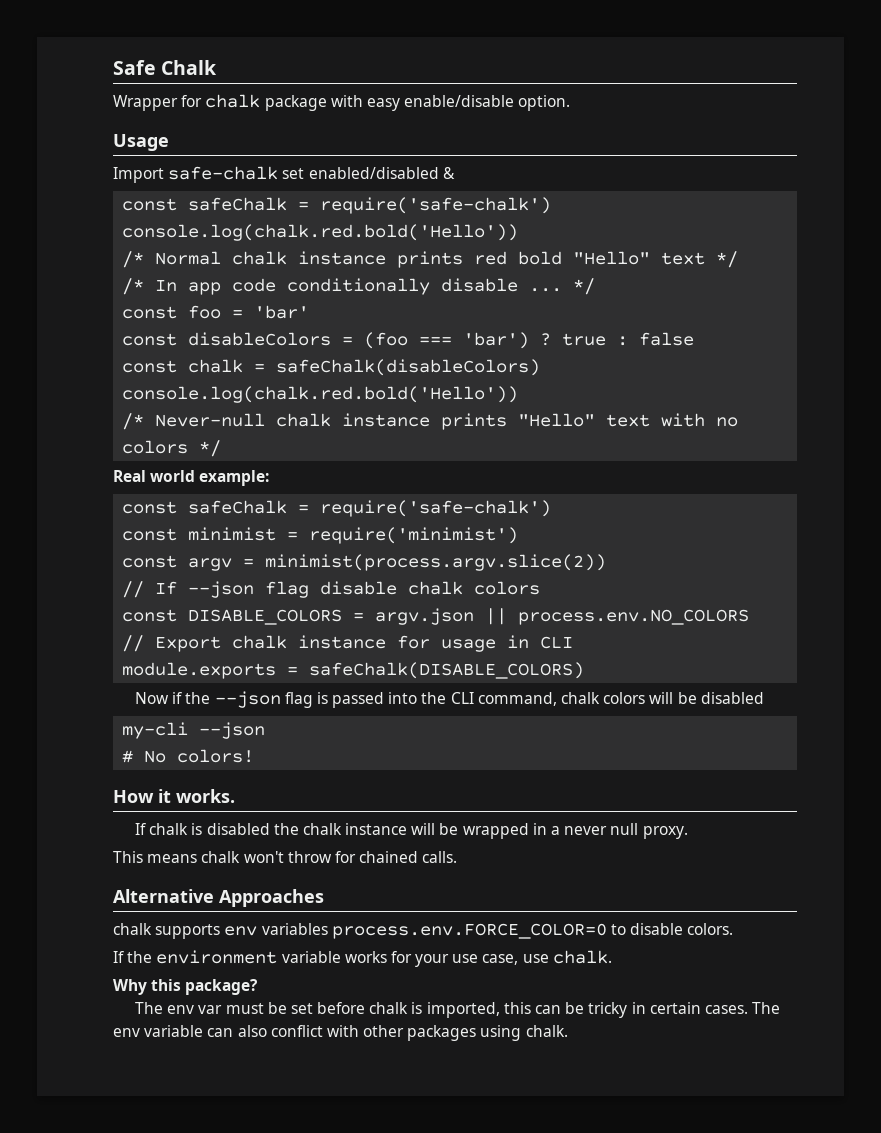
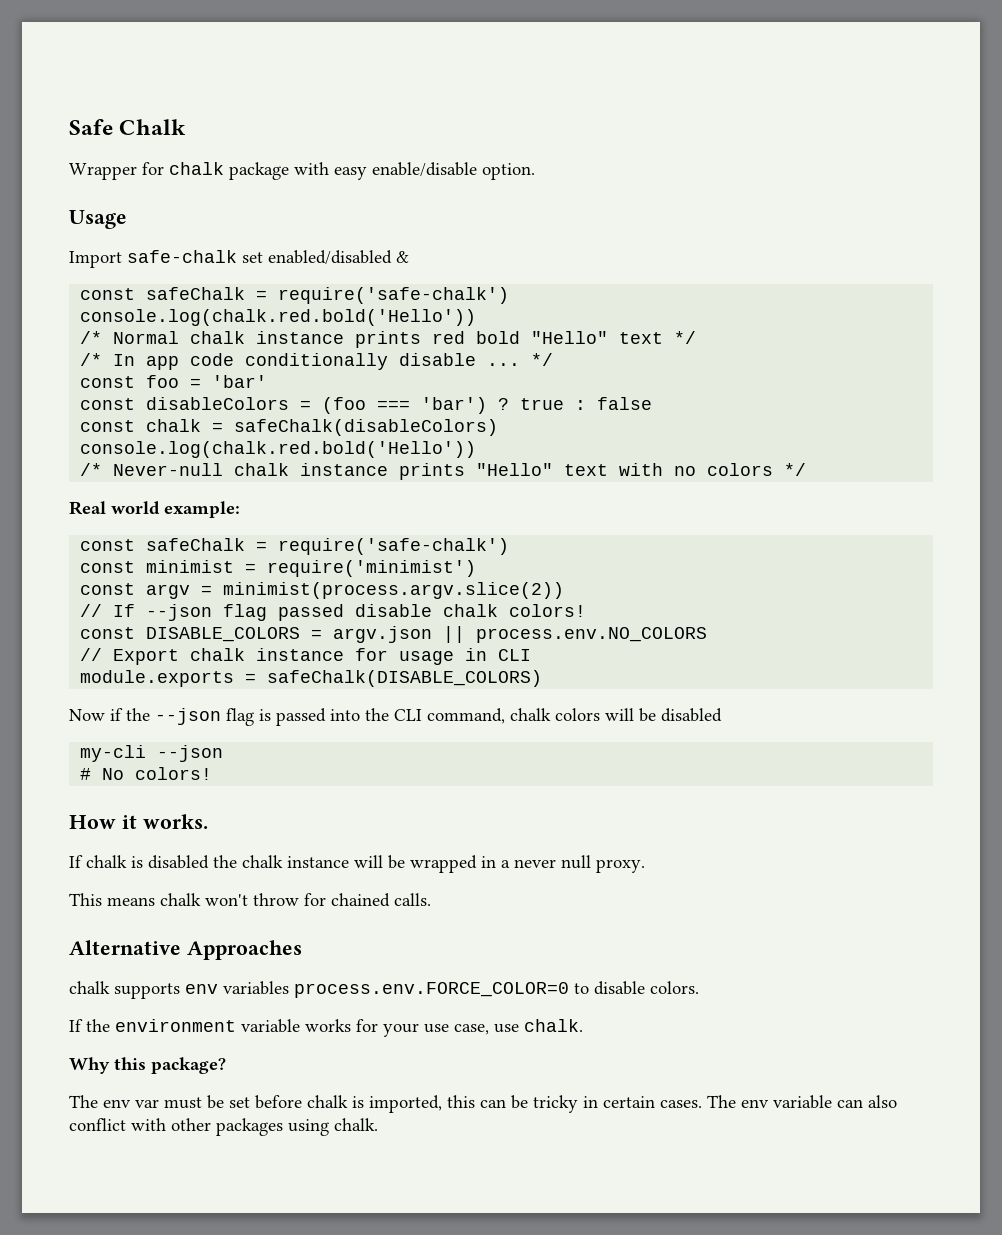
(310, 589) none -> [278,604,345,621] passed
[474,581,541,595] colors -> [509,604,587,617] colors!

